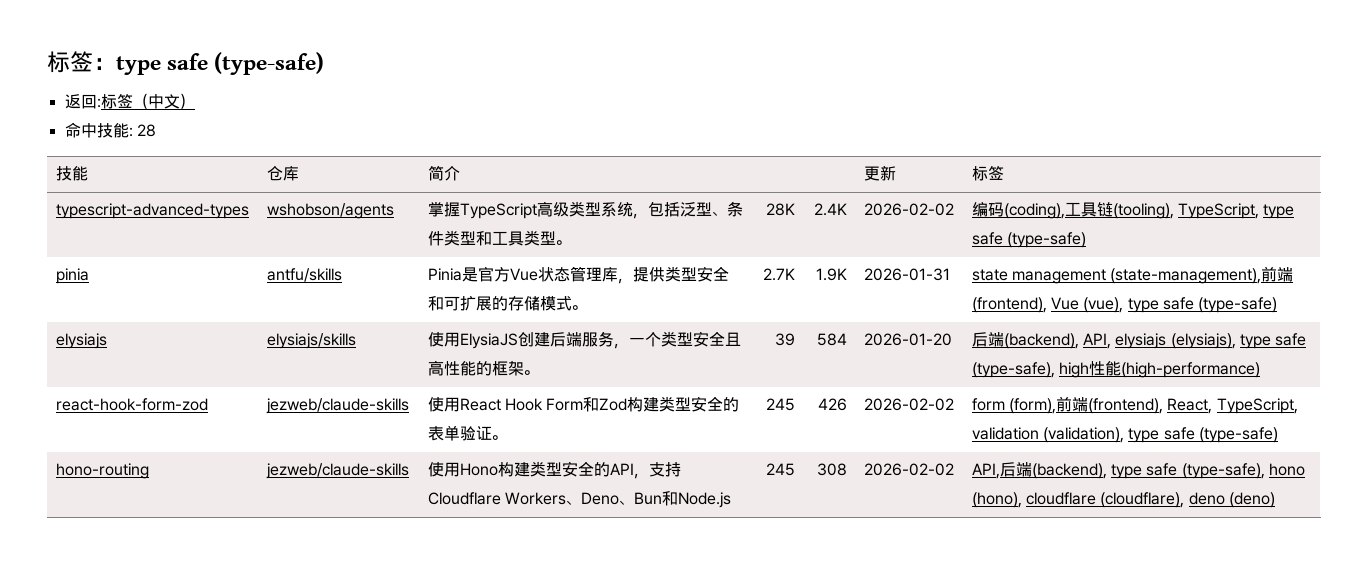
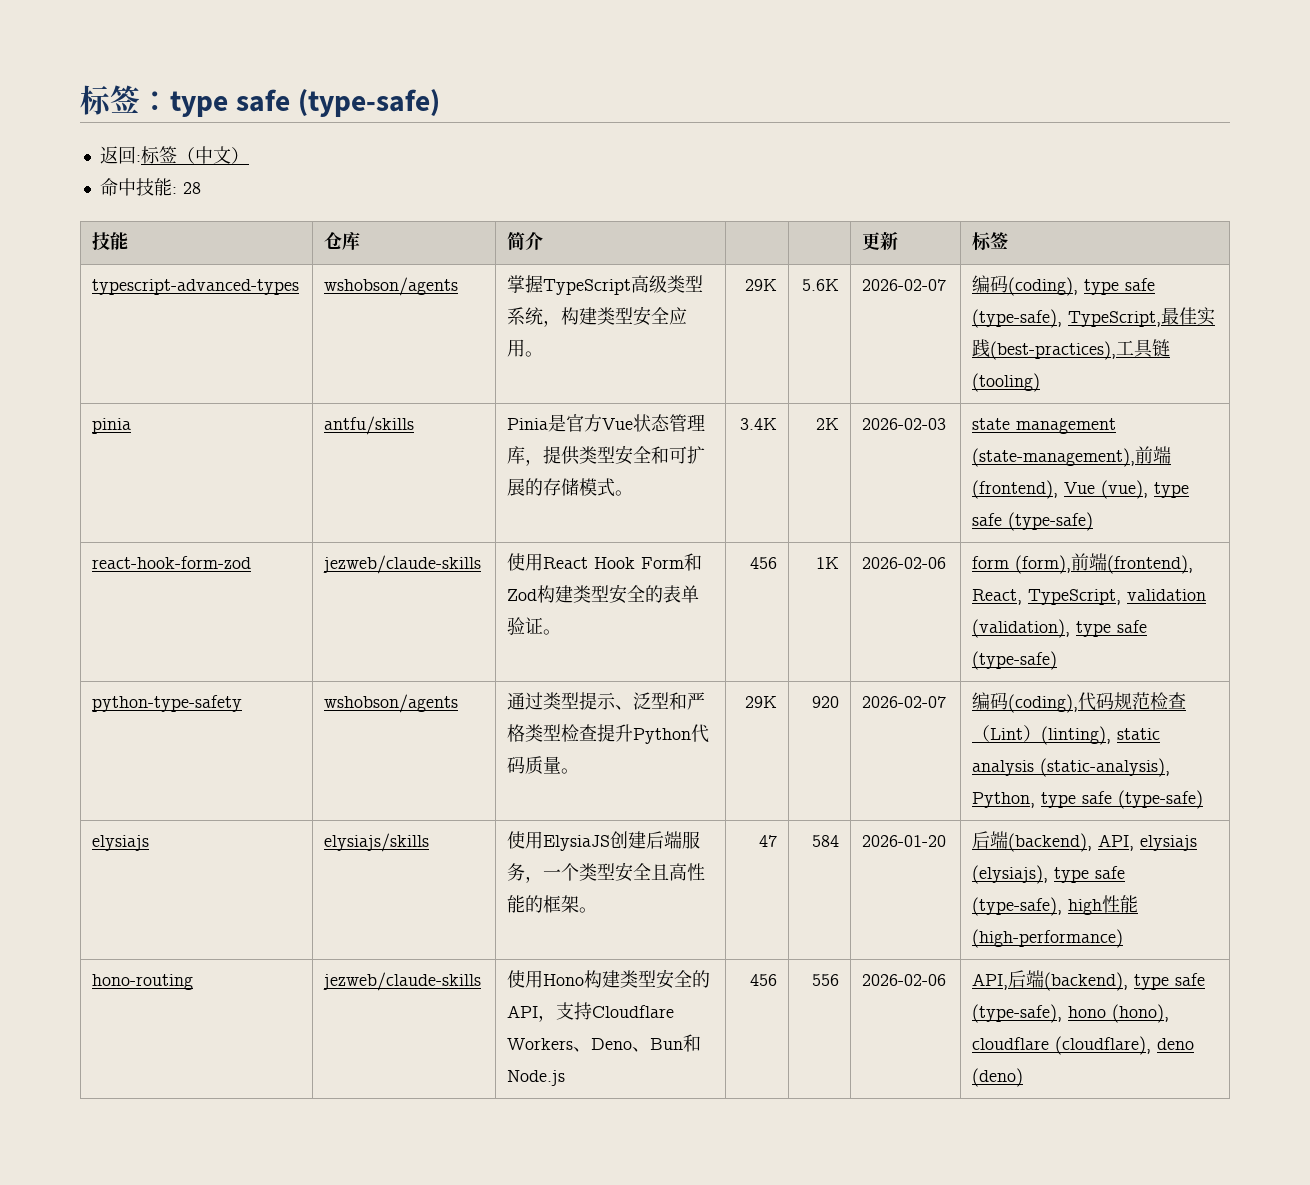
[647,201,743,217] [427,230,571,246] [766,203,796,216] [814,203,848,216] [863,203,954,216] [971,202,1295,219] [971,232,1087,248] 包括泛型、条件类型和工具类型。 | 28K | 2.4K | 2026-02-02 | 编码(coding),工具链(tooling), TypeScript, type safe (type-safe) -> [561,306,688,326] [507,339,544,357] [744,279,777,291] [801,279,839,291] [862,279,947,291] [972,275,1156,296] [972,307,1216,328] [972,339,1171,360] [972,373,1041,392] 构建类型安全应用。 | 29K | 5.6K | 2026-02-07 | 编码(coding), type safe (type-safe), TypeScript,最佳实践(best-practices),工具链(tooling)
[763,268,796,281] [816,268,848,281] [863,268,950,281] 2.7K | 1.9K | 2026-01-31 -> [739,418,777,430] [815,418,839,430] [862,418,947,430] 3.4K | 2K | 2026-02-03
(1278, 305) none -> [92,556,252,569] [323,555,482,574] [507,553,703,571] [507,584,700,604] [507,617,562,635] [749,557,777,569] [815,557,839,569] [862,557,947,569] [972,553,1194,574] [972,589,1207,605] [972,619,1148,638] [972,651,1058,670] [92,695,243,712] [324,694,459,713] [507,692,706,710] [507,724,710,744] [507,756,580,775] [744,696,777,708] [811,696,839,708] [862,696,947,708] [972,692,1187,713] [972,725,1161,745] [972,758,1171,777] [972,790,1204,809] // react-hook-form-zod | jezweb/claude-skills | 使用React Hook Form和Zod构建类型安全的表单验证。 | 456 | 1K | 2026-02-06 | form (form),前端(frontend), React, TypeScript, validation (validation), type safe (type-safe) // python-type-safety | wshobson/agents | 通过类型提示、泛型和严格类型检查提升Python代码质量。 | 29K | 920 | 2026-02-07 | 编码(coding),代码规范检查（Lint）(linting), static analysis (static-analysis), Python, type safe (type-safe)
[775,333,796,346] 39 -> [758,835,777,847] 47
[55,398,208,411] [265,398,409,414] [427,396,740,412] [427,425,507,441] [766,398,796,411] [818,398,848,411] [863,398,954,411] [971,396,1298,414] [971,427,1279,443] // react-hook-form-zod | jezweb/claude-skills | 使用React Hook Form和Zod构建类型安全的表单验证。 | 245 | 426 | 2026-02-02 | form (form),前端(frontend), React, TypeScript, validation (validation), type safe (type-safe) -> (1124, 938) none
[766,463,796,476] [817,463,848,476] [863,463,954,476] 245 | 308 | 2026-02-02 -> [749,974,777,986] [811,974,839,986] [862,974,947,986] 456 | 556 | 2026-02-06

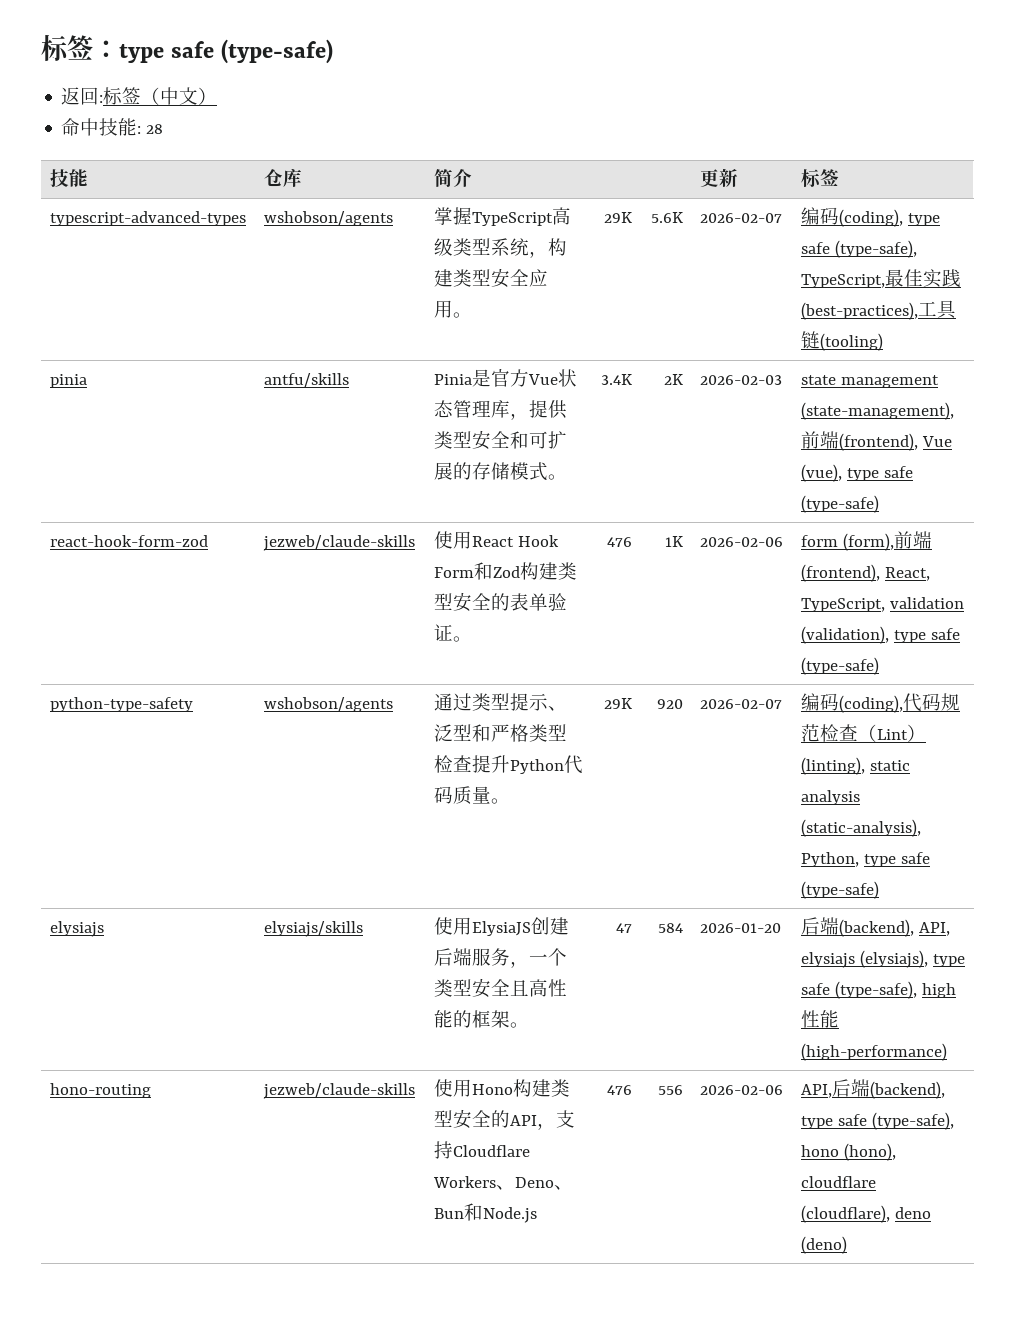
[749,557,777,569] 456 -> [607,537,633,547] 476
[749,974,777,986] 456 -> [607,1085,633,1095] 476

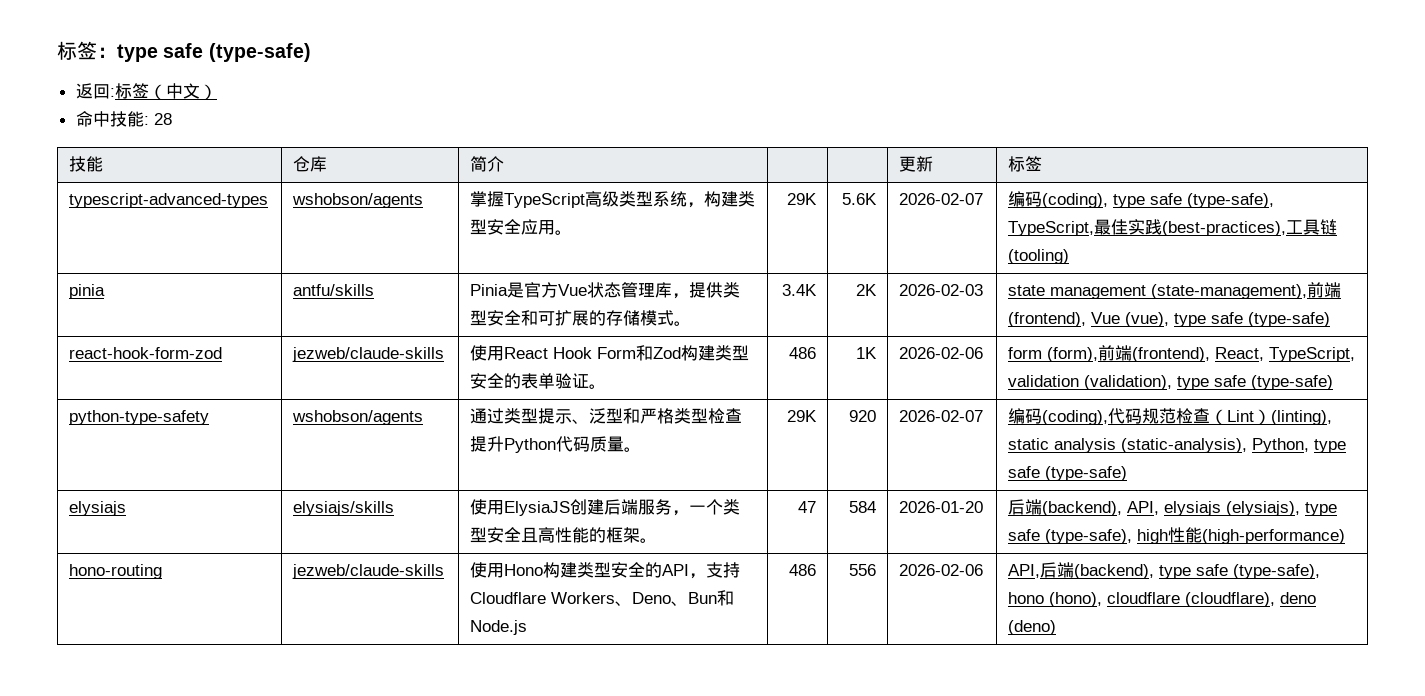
[607,537,633,547] 476 -> [788,347,816,359] 486
[607,1085,633,1095] 476 -> [788,564,816,576] 486

